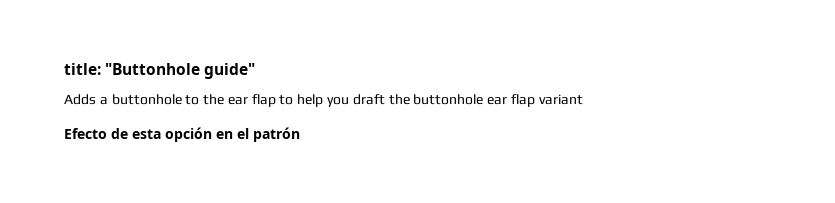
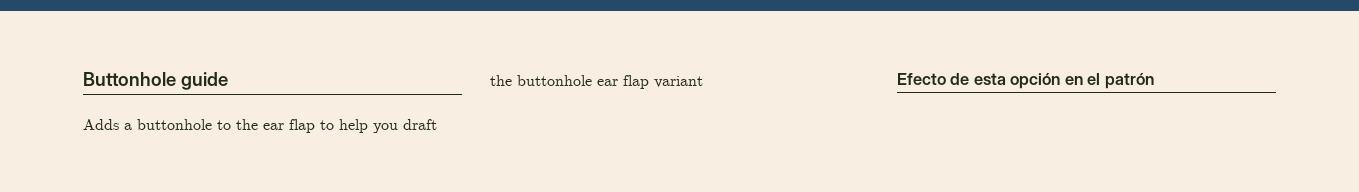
[64,63,256,79] title: "Buttonhole guide" -> [83,72,228,90] Buttonhole guide

